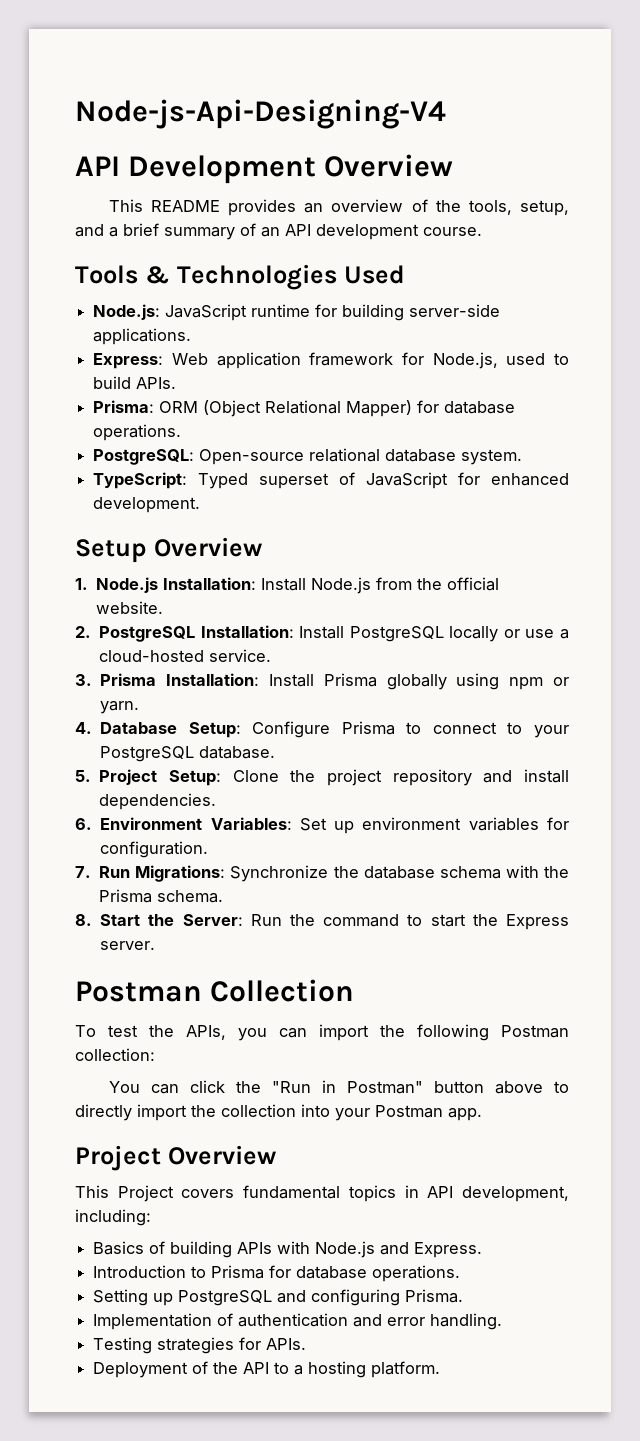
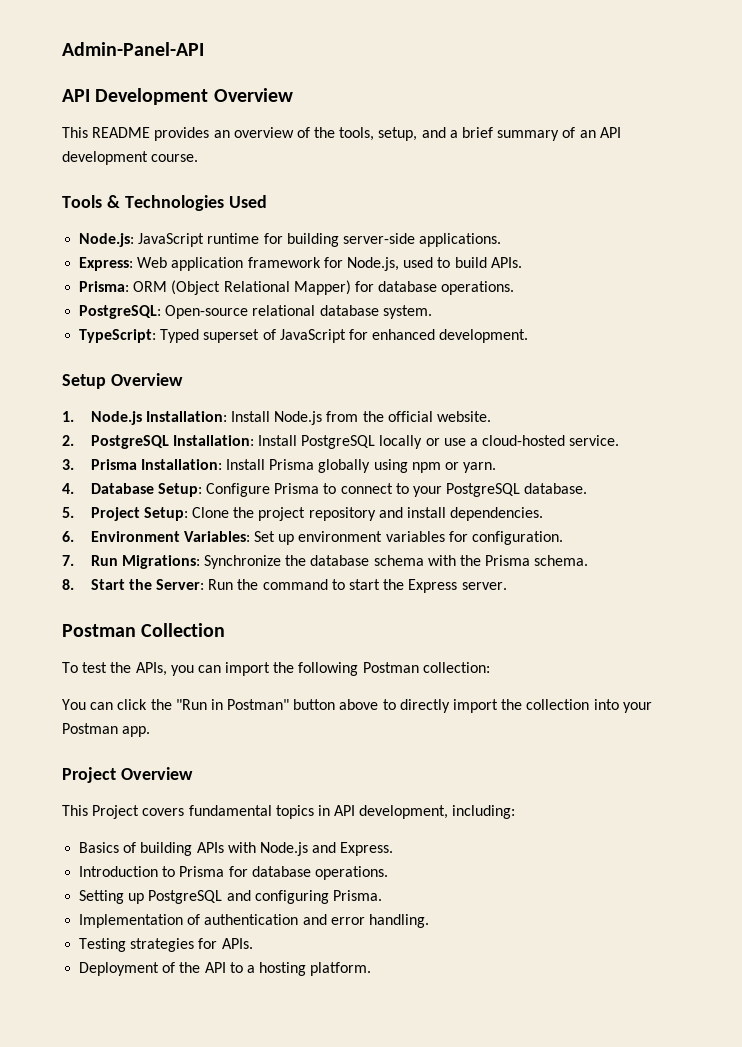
[75,99,446,129] Node-js-Api-Designing-V4 -> [62,42,204,56] Admin-Panel-API

